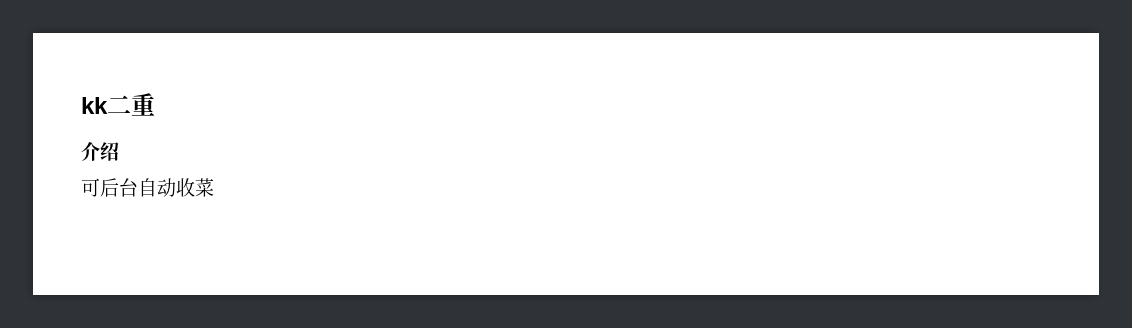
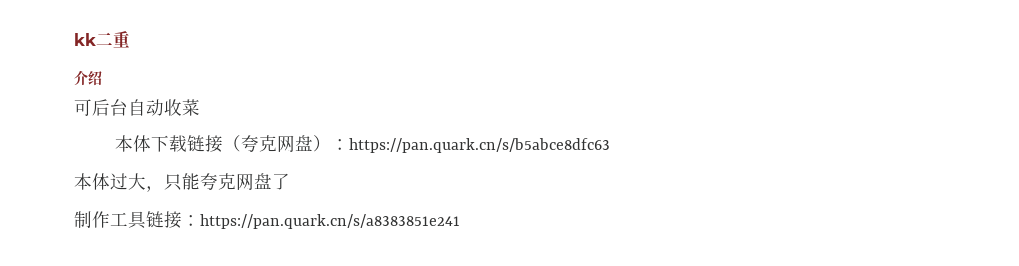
(214, 187) none -> [115,135,611,153] [74,173,290,192] [74,211,460,229] // 本体下载链接（夸克网盘）：https://pan.quark.cn/s/b5abce8dfc63 // 本体过大，只能夸克网盘了 // 制作工具链接：https://pan.quark.cn/s/a8383851e241

